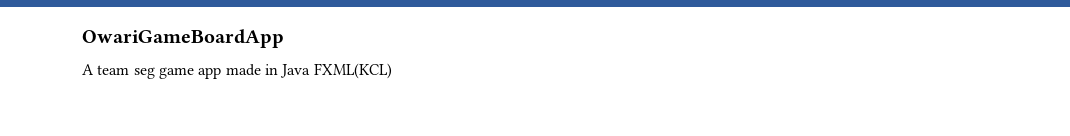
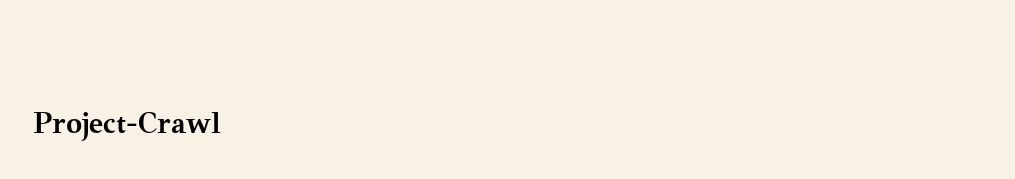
[82,29,284,48] [82,63,392,79] OwariGameBoardApp // A team seg game app made in Java FXML(KCL) -> [33,111,221,141] Project-Crawl

